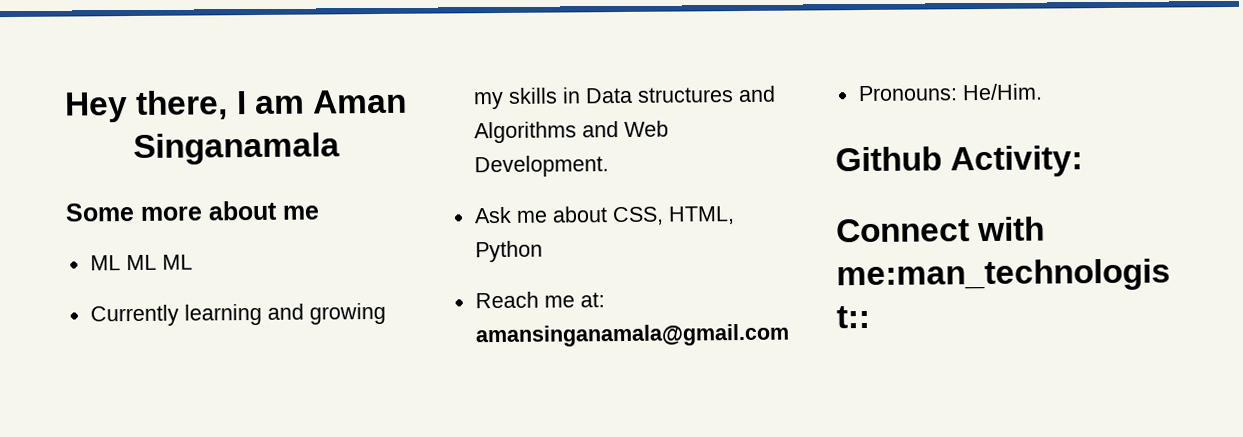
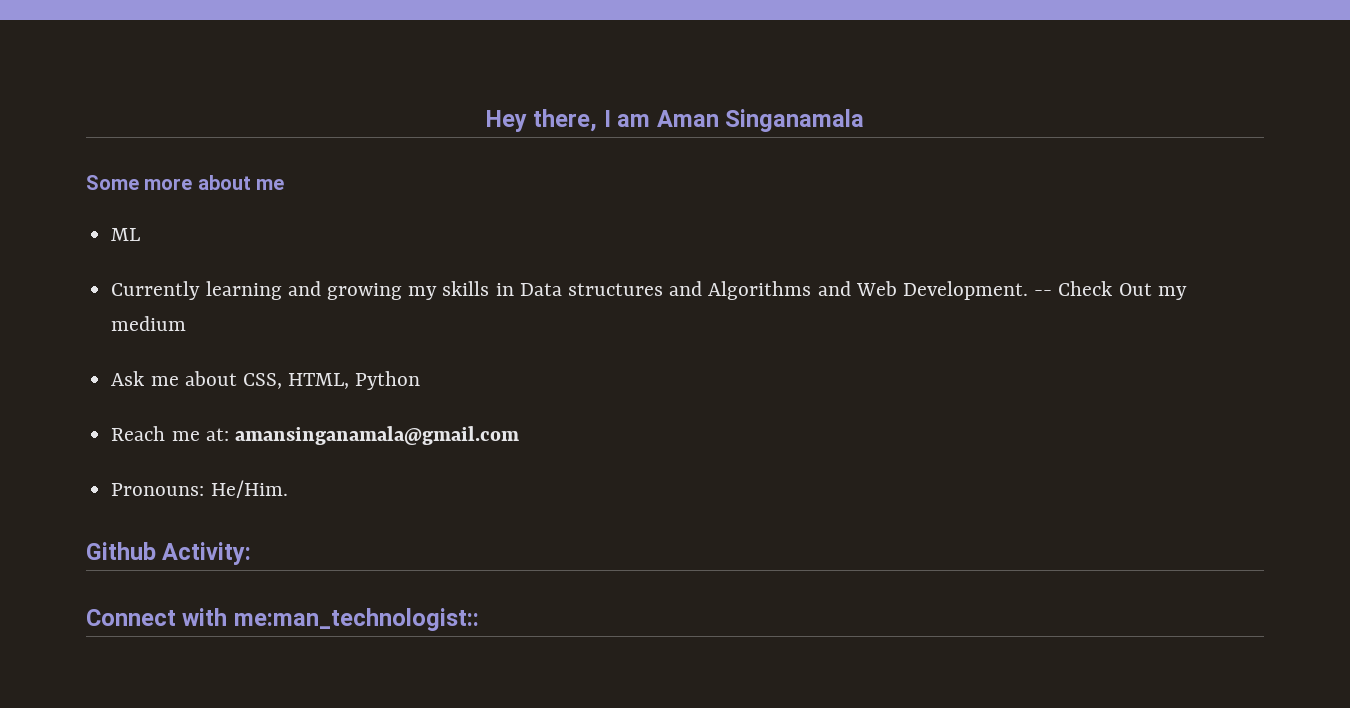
[125,254,193,271] ML ML -> (141, 234) none
(609, 166) none -> [1034,281,1187,300] [111,316,187,331] -- Check Out my medium

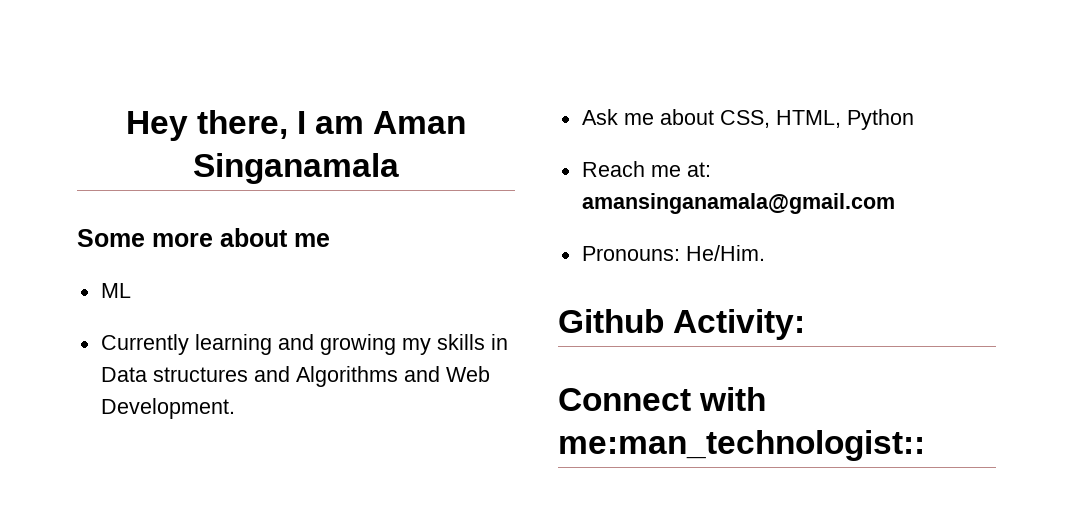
[1034,281,1187,300] [111,316,187,331] -- Check Out my medium -> (235, 408) none

